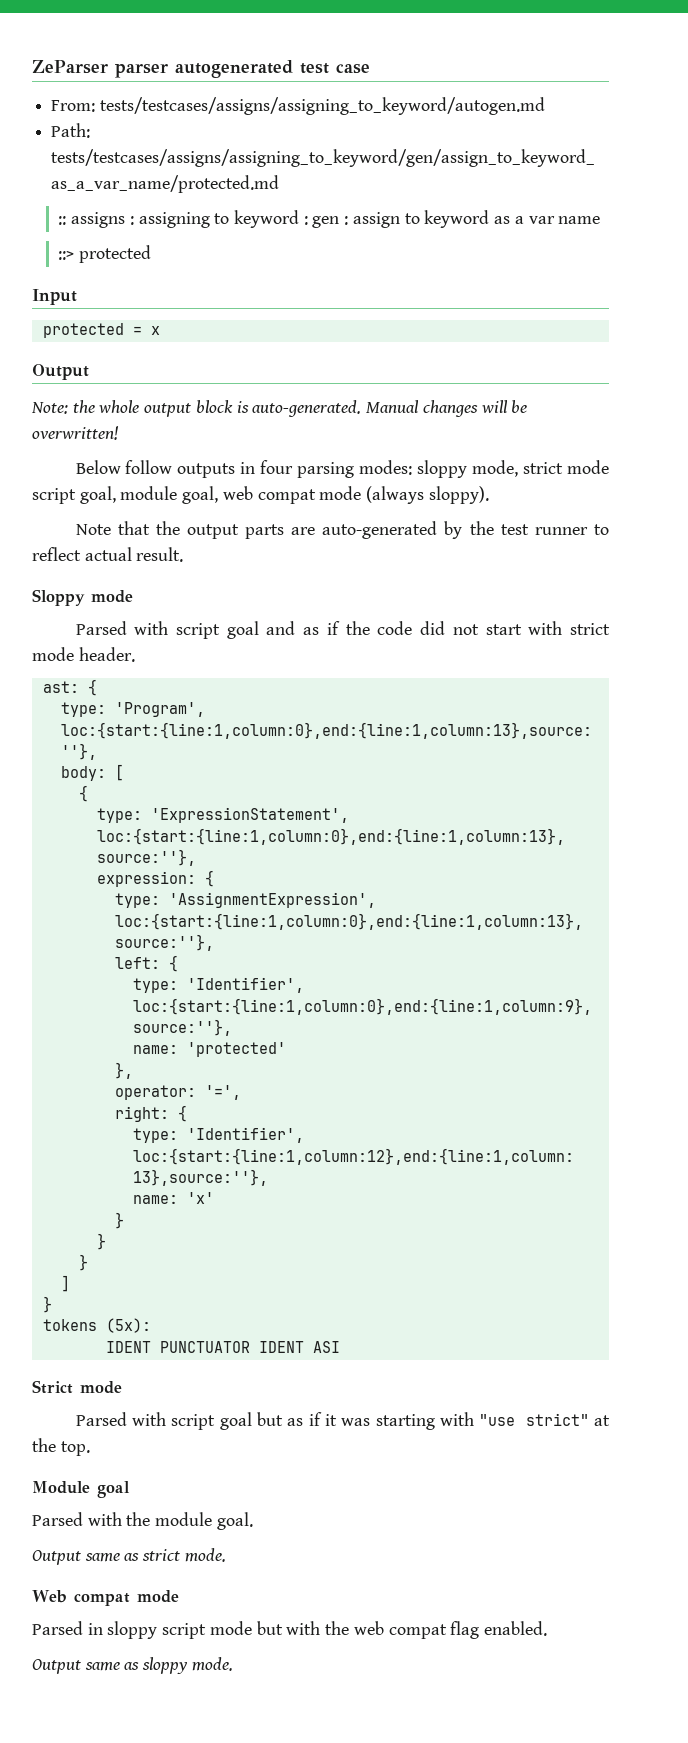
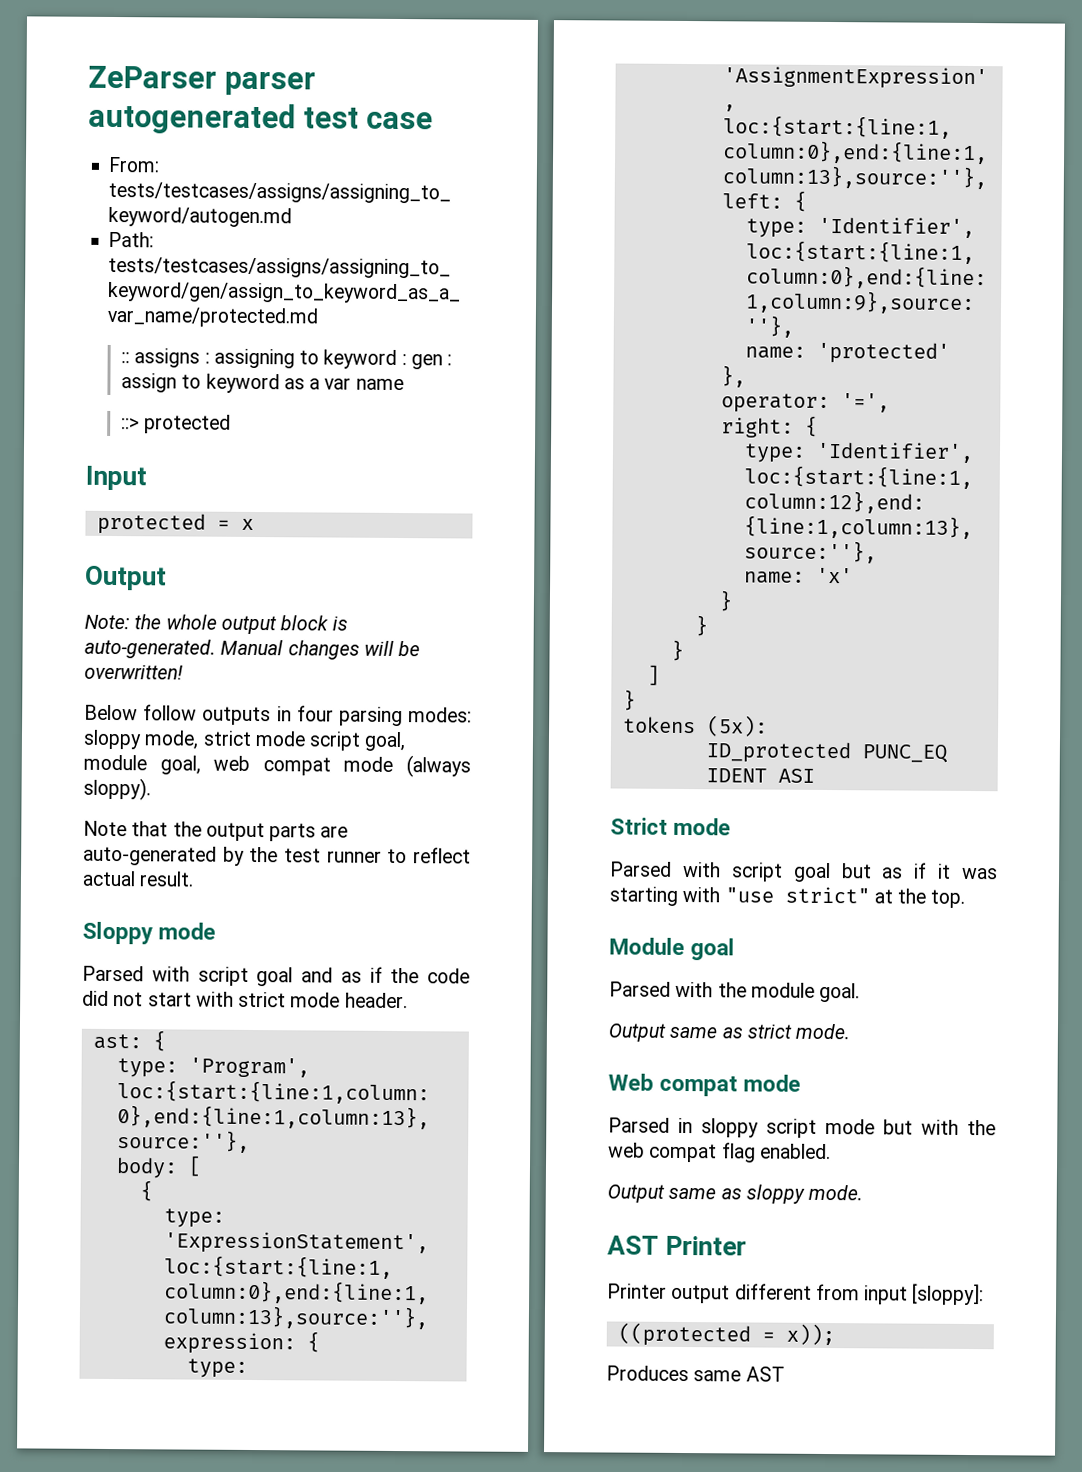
[105,1341,250,1353] IDENT PUNCTUATOR -> [705,741,948,764] ID_protected PUNC_EQ
(233, 1664) none -> [607,1235,748,1256] [607,1283,985,1306] [617,1322,835,1347] [606,1365,785,1382] // AST Printer // Printer output different from input [sloppy]: // ((protected = x)); // Produces same AST

